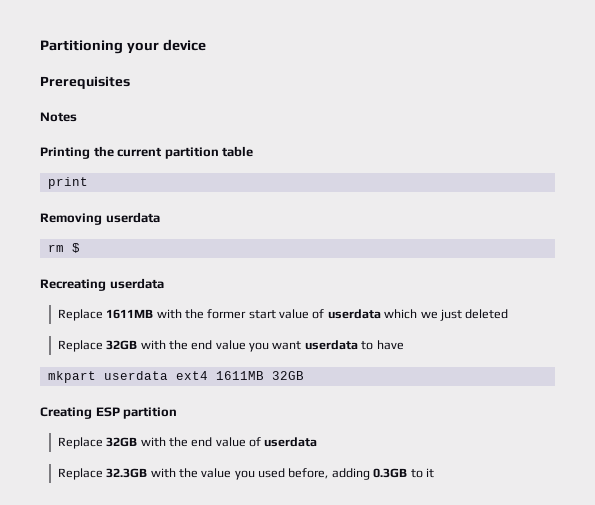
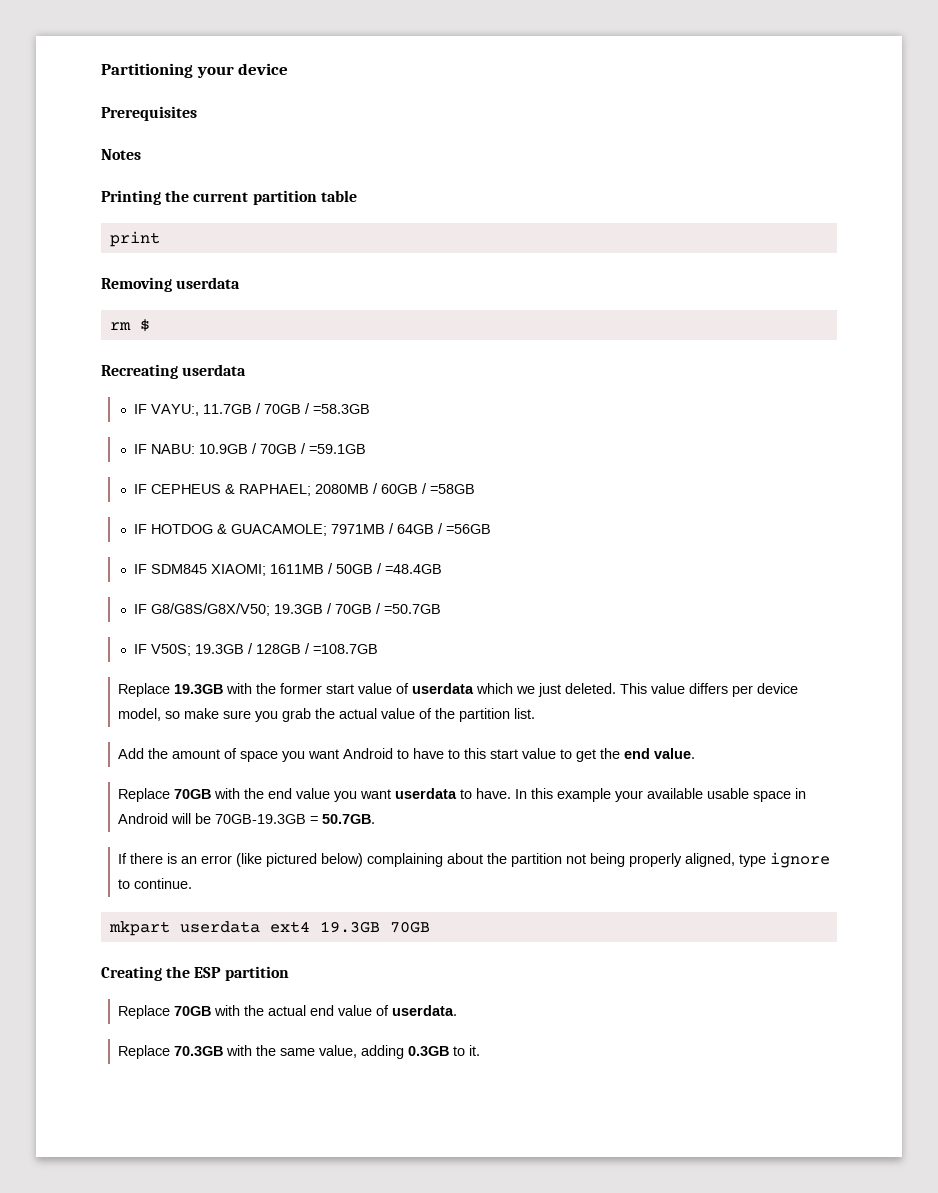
[57,309,154,321] // Replace 1611MB -> [134,403,371,416] [134,443,367,454] [134,483,476,496] [134,523,492,536] [134,563,443,576] [134,603,442,616] [134,643,379,656] [118,683,224,697] // IF VAYU:, 11.7GB / 70GB / =58.3GB // IF NABU: 10.9GB / 70GB / =59.1GB // IF CEPHEUS & RAPHAEL; 2080MB / 60GB / =58GB // IF HOTDOG & GUACAMOLE; 7971MB / 64GB / =56GB // IF SDM845 XIAOMI; 1611MB / 50GB / =48.4GB // IF G8/G8S/G8X/V50; 19.3GB / 70GB / =50.7GB // IF V50S; 19.3GB / 128GB / =108.7GB // Replace 19.3GB
[465,309,509,319] [57,340,138,352] deleted // Replace 32GB -> [565,683,799,697] [118,708,536,722] [118,748,696,762] [118,788,212,802] deleted. This value differs per device model, so make sure you grab the actual value of the partition list. // Add the amount of space you want Android to have to this start value to get the end value. // Replace 70GB
[376,340,404,350] have -> [476,788,807,802] [118,813,376,824] [118,852,831,868] [118,878,193,889] have. In this example your available usable space in Android will be 70GB-19.3GB = 50.7GB. // If there is an error (like pictured below) complaining about the partition not being properly aligned, type ignore to continue.
[215,371,304,380] 1611MB 32GB -> [319,921,430,933] 19.3GB 70GB
(92, 413) none -> [166,966,191,978] the
[106,437,188,447] 32GB with the -> [174,1005,307,1016] 70GB with the actual
[264,437,318,447] [57,468,329,480] userdata // Replace 32.3GB with the value you used before, -> [392,1005,458,1016] [118,1045,358,1059] userdata. // Replace 70.3GB with the same value,
[425,468,434,478] it -> [469,1045,481,1056] it.

